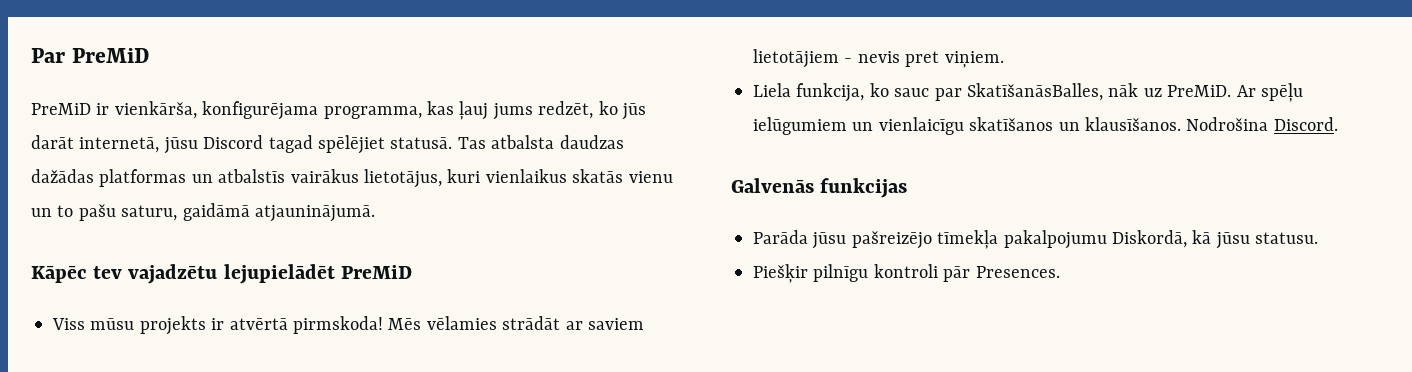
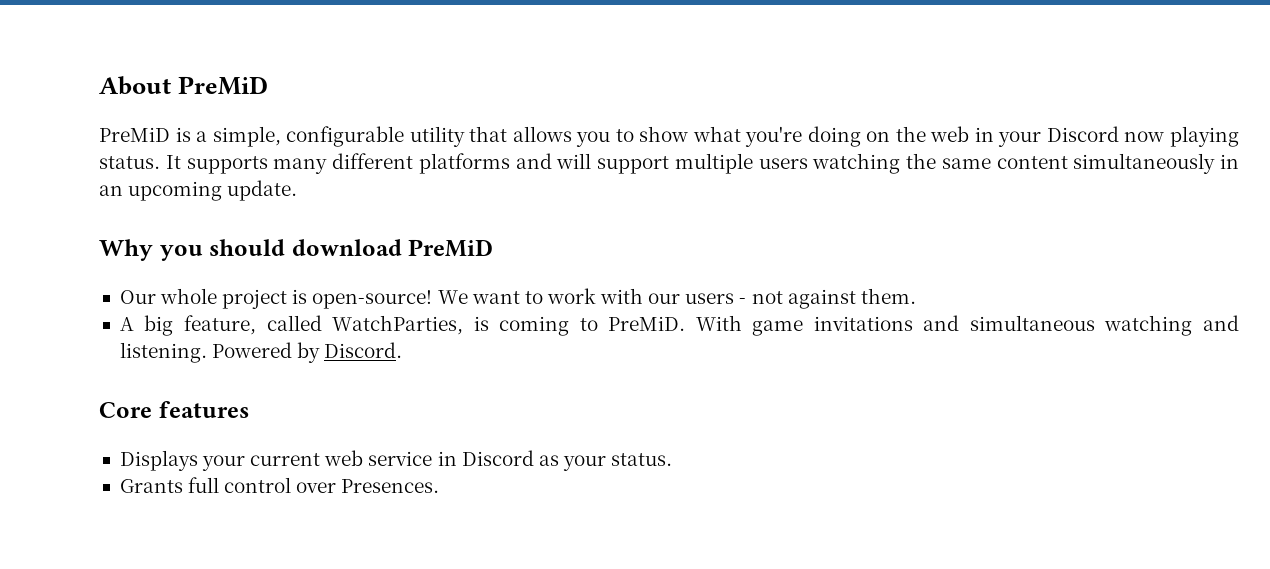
[31,48,65,63] Par -> [99,76,171,95] About
[96,101,646,120] [31,135,624,154] [31,169,673,188] [31,203,375,222] [31,264,412,284] [52,316,644,335] [753,49,1004,68] [753,83,1303,102] [753,117,1338,135] [731,178,908,198] [753,230,1319,249] [753,264,971,283] ir vienkārša, konfigurējama programma, kas ļauj jums redzēt, ko jūs darāt internetā, jūsu Discord tagad spēlējiet statusā. Tas atbalsta daudzas dažādas platformas un atbalstīs vairākus lietotājus, kuri vienlaikus skatās vienu un to pašu saturu, gaidāmā atjauninājumā. // Kāpēc tev vajadzētu lejupielādēt PreMiD // Viss mūsu projekts ir atvērtā pirmskoda! Mēs vēlamies strādāt ar saviem lietotājiem - nevis pret viņiem. // Liela funkcija, ko sauc par SkatīšanāsBalles, nāk uz PreMiD. Ar spēļu ielūgumiem un vienlaicīgu skatīšanos un klausīšanos. Nodrošina Discord. // Galvenās funkcijas // Parāda jūsu pašreizējo tīmekļa pakalpojumu Diskordā, kā jūsu statusu. // Piešķir pilnīgu kontroli pār -> [175,126,1239,147] [99,153,1239,174] [99,180,298,201] [99,239,494,261] [119,288,916,309] [119,315,1239,336] [119,342,403,363] [99,401,249,418] [119,450,673,471] [119,477,337,493] is a simple, configurable utility that allows you to show what you're doing on the web in your Discord now playing status. It supports many different platforms and will support multiple users watching the same content simultaneously in an upcoming update. // Why you should download PreMiD // Our whole project is open-source! We want to work with our users - not against them. // A big feature, called WatchParties, is coming to PreMiD. With game invitations and simultaneous watching and listening. Powered by Discord. // Core features // Displays your current web service in Discord as your status. // Grants full control over

